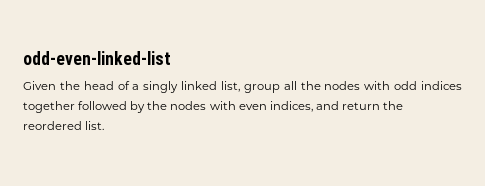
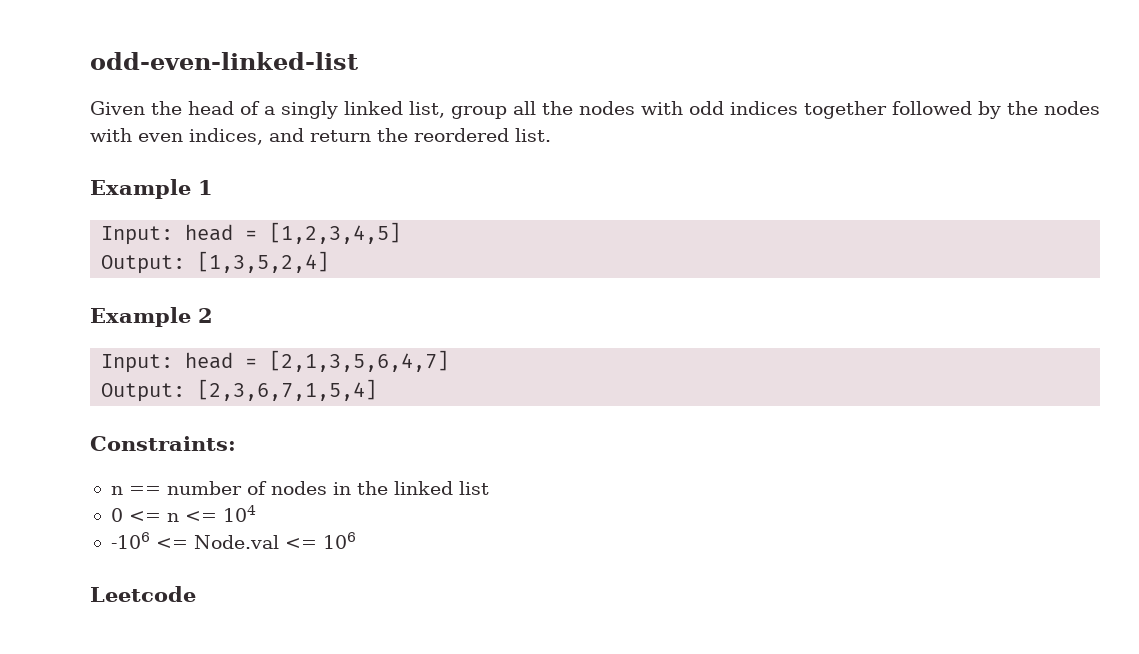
(105, 125) none -> [90,179,213,199] [101,222,402,245] [101,251,330,274] [90,307,213,327] [101,350,450,373] [101,379,378,402] [90,436,236,451] [110,481,489,495] [110,505,256,522] [110,532,356,549] [90,586,196,602] // Example 1 // Input: head = [1,2,3,4,5] // Output: [1,3,5,2,4] // Example 2 // Input: head = [2,1,3,5,6,4,7] // Output: [2,3,6,7,1,5,4] // Constraints: // n == number of nodes in the linked list // 0 <= n <= 104 // -106 <= Node.val <= 106 // Leetcode

